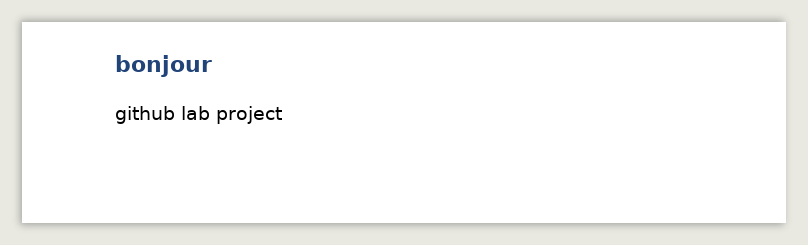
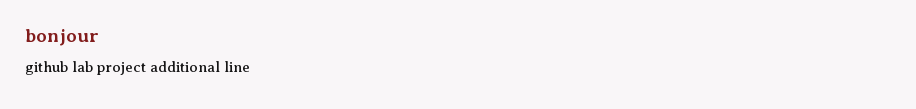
(282, 115) none -> [150,61,251,72] additional line

